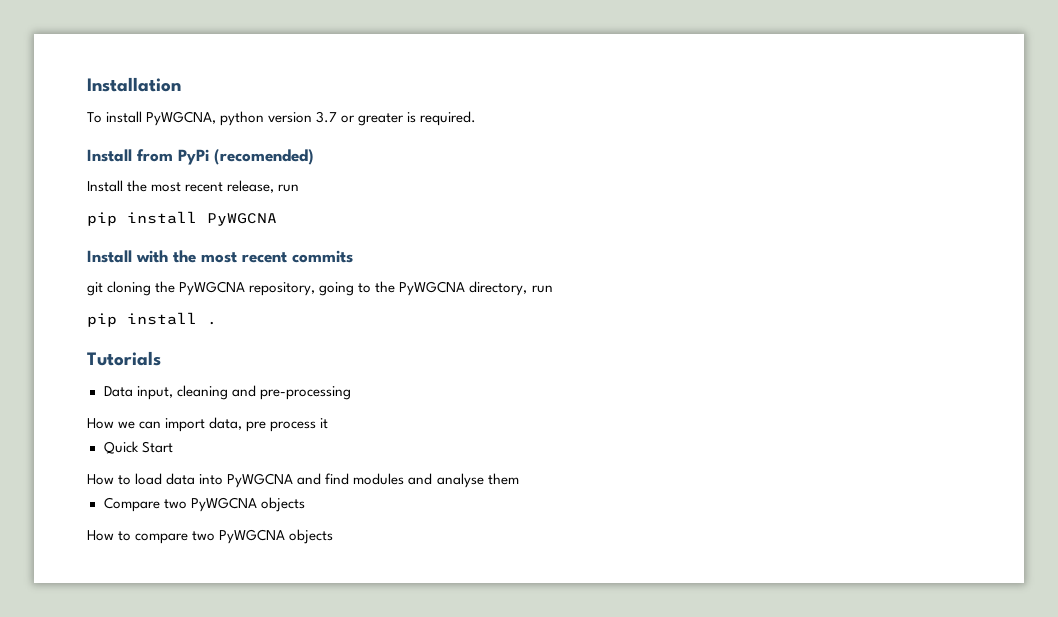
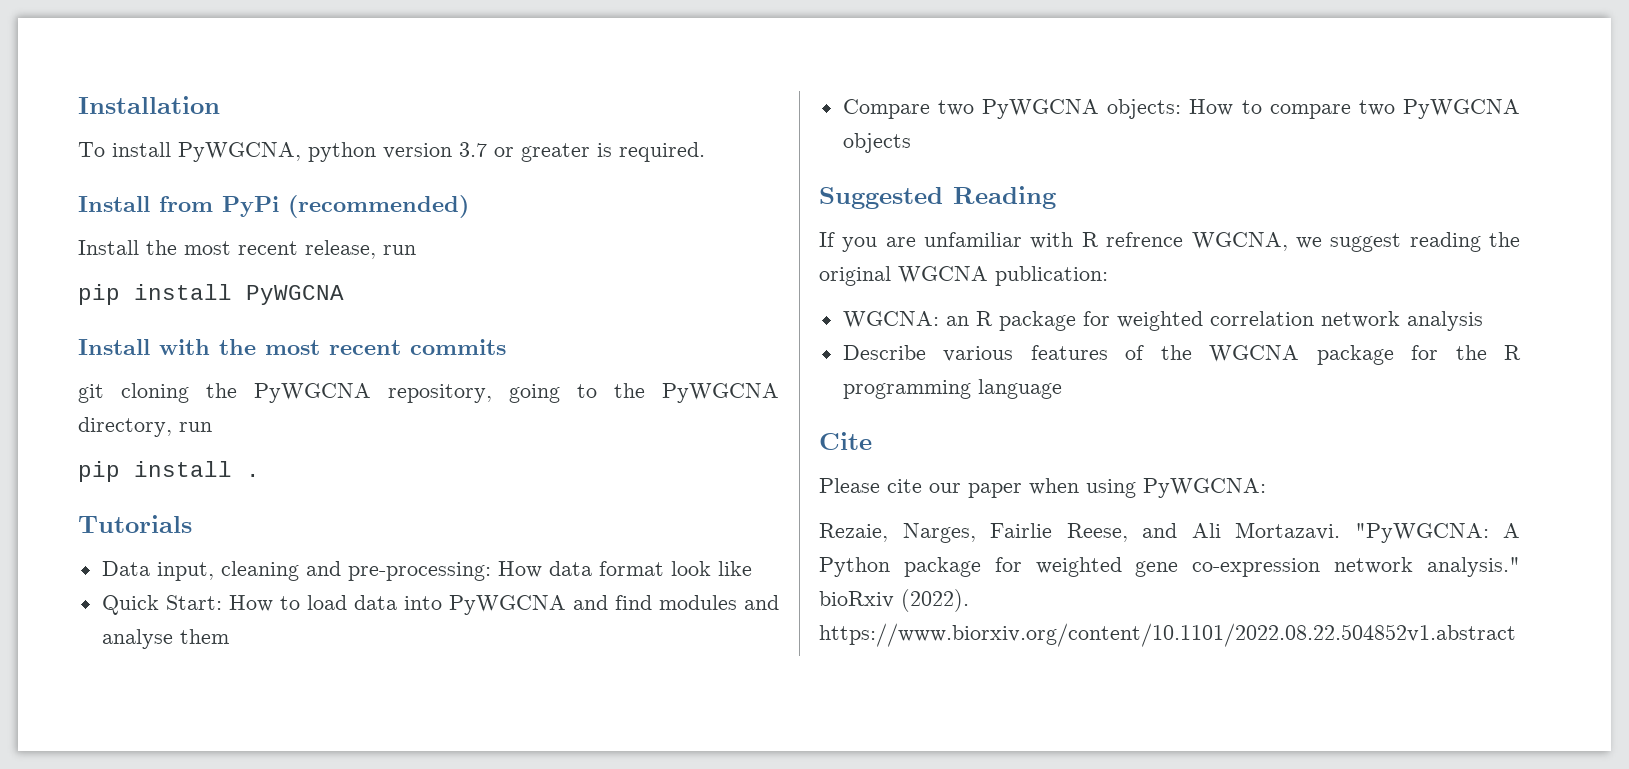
[214,149,314,165] (recomended) -> [288,195,469,218] (recommended)
[259,386,351,400] [87,417,329,432] pre-processing // How we can import data, pre process it -> [347,561,752,581] pre-processing: How data format look like
[141,441,173,453] Start // -> [165,595,222,610] Start:
[260,497,305,512] objects // -> [1107,99,1182,119] objects:
(334, 536) none -> [819,186,1056,209] [819,232,1520,252] [819,266,1108,286] [842,311,1483,331] [842,345,1521,365] [842,379,1062,399] [819,432,872,450] [819,478,1266,498] [819,522,1520,543] [819,557,1520,577] [819,589,969,612] [819,623,1516,647] // Suggested Reading // If you are unfamiliar with R refrence WGCNA, we suggest reading the original WGCNA publication: // WGCNA: an R package for weighted correlation network analysis // Describe various features of the WGCNA package for the R programming language // Cite // Please cite our paper when using PyWGCNA: // Rezaie, Narges, Fairlie Reese, and Ali Mortazavi. "PyWGCNA: A Python package for weighted gene co-expression network analysis." bioRxiv (2022). https://www.biorxiv.org/content/10.1101/2022.08.22.504852v1.abstract

